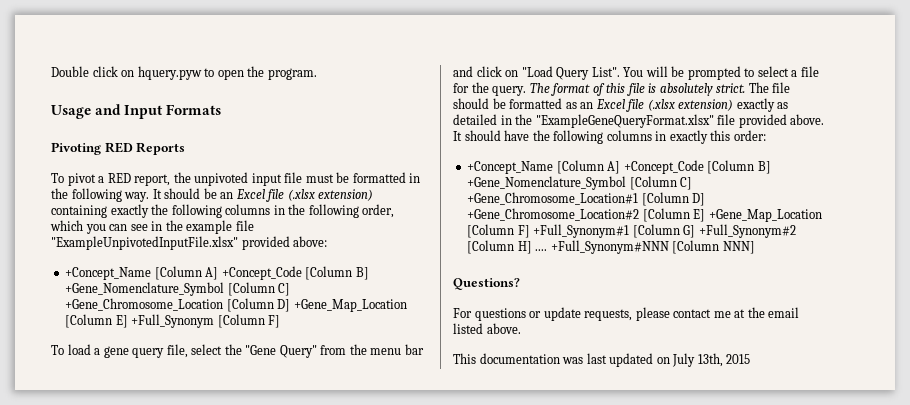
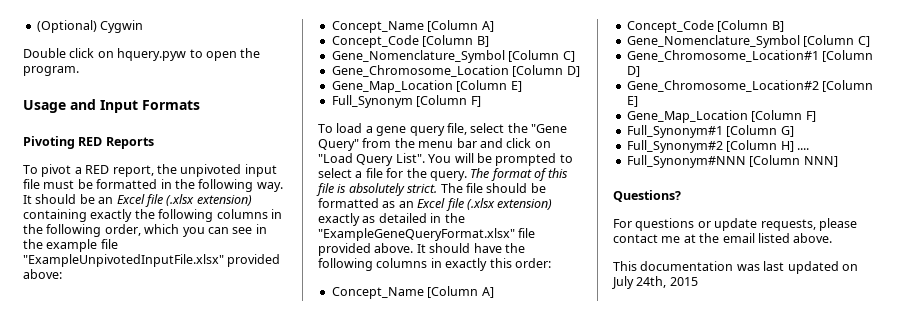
(51, 71) none -> [36,20,144,33] (Optional) Cygwin //
[65,266,369,280] [65,282,291,296] [65,298,407,312] [65,314,215,328] +Concept_Name [Column A] +Concept_Code [Column B] +Gene_Nomenclature_Symbol [Column C] +Gene_Chromosome_Location [Column D] +Gene_Map_Location [Column E] +Full_Synonym -> [331,20,494,33] [331,35,489,48] [331,50,575,63] [331,65,580,77] [331,80,522,93] [331,95,413,108] Concept_Name [Column A] // Concept_Code [Column B] // Gene_Nomenclature_Symbol [Column C] // Gene_Chromosome_Location [Column D] // Gene_Map_Location [Column E] // Full_Synonym
[467,160,771,174] [467,176,693,190] [467,192,706,206] [467,208,822,222] [467,224,630,238] +Concept_Name [Column A] +Concept_Code [Column B] +Gene_Nomenclature_Symbol [Column C] +Gene_Chromosome_Location#1 [Column D] +Gene_Chromosome_Location#2 [Column E] +Gene_Map_Location [Column F] +Full_Synonym#1 -> [331,286,494,299] [626,20,784,33] [626,35,870,48] [626,50,874,62] [626,66,640,77] [626,80,874,92] [626,96,638,107] [626,110,816,123] [626,125,723,138] Concept_Name [Column A] // Concept_Code [Column B] // Gene_Nomenclature_Symbol [Column C] // Gene_Chromosome_Location#1 [Column D] // Gene_Chromosome_Location#2 [Column E] // Gene_Map_Location [Column F] // Full_Synonym#1
[698,224,796,238] +Full_Synonym#2 -> [626,140,723,153] // Full_Synonym#2
[550,240,669,254] +Full_Synonym#NNN -> [626,155,746,168] // Full_Synonym#NNN
[697,353,723,367] 13th, -> [636,276,667,288] 24th,

